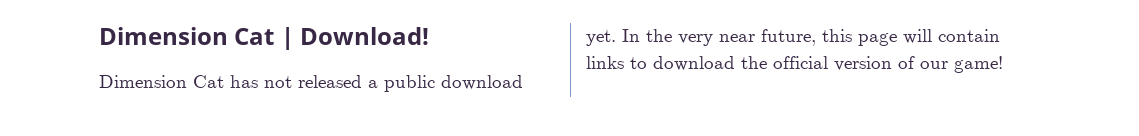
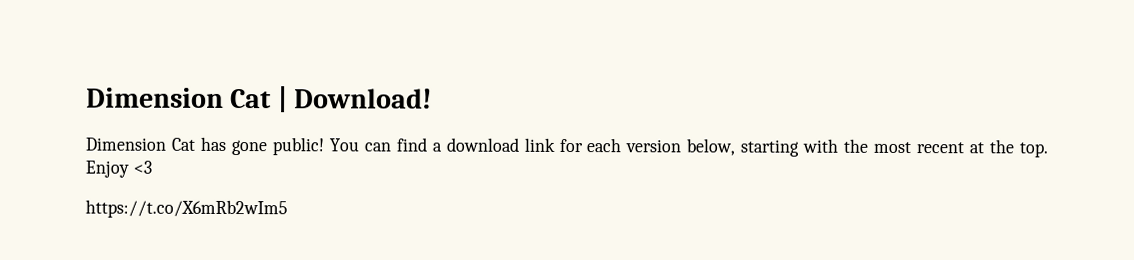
[264,75,523,92] [586,29,1000,46] [586,56,1003,73] not released a public download yet. In the very near future, this page will contain links to download the official version of our game! -> [230,137,1049,158] [85,160,152,178] [85,199,288,219] gone public! You can find a download link for each version below, starting with the most recent at the top. Enjoy <3 // https://t.co/X6mRb2wIm5

